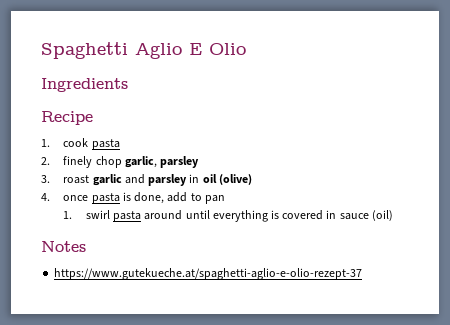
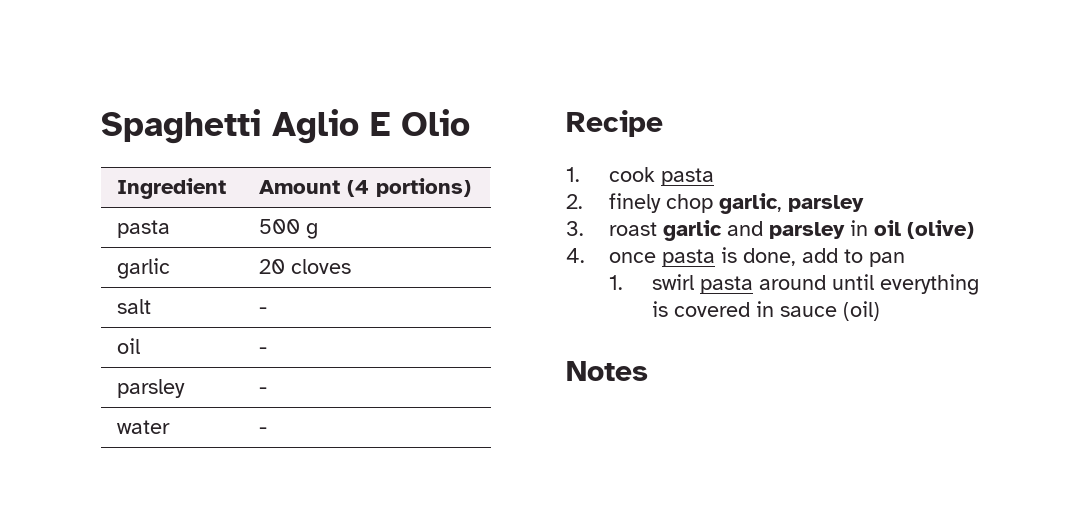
[41,78,128,92] // Ingredients -> [117,178,227,199] [259,178,472,197] [117,220,171,238] [259,219,319,239] [117,258,171,279] [259,259,352,274] [117,299,152,314] [259,307,268,314] [117,338,141,354] [259,347,268,354] [117,379,186,398] [259,387,268,394] [117,420,171,434] [259,427,268,434] // Ingredient | Amount (4 portions) // pasta | 500 g // garlic | 20 cloves // salt | - // oil | - // parsley | - // water | -
[54,268,363,280] // https://www.gutekueche.at/spaghetti-aglio-e-olio-rezept-37 -> (648, 371) none

